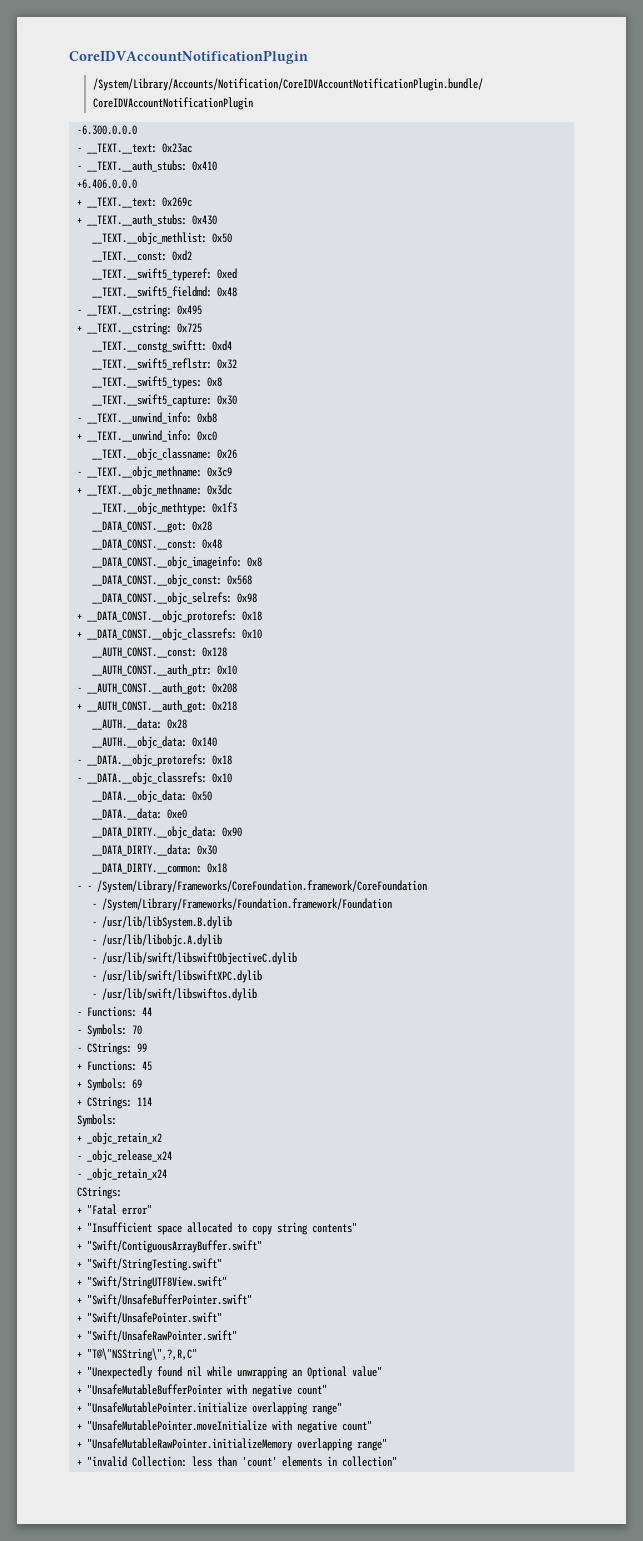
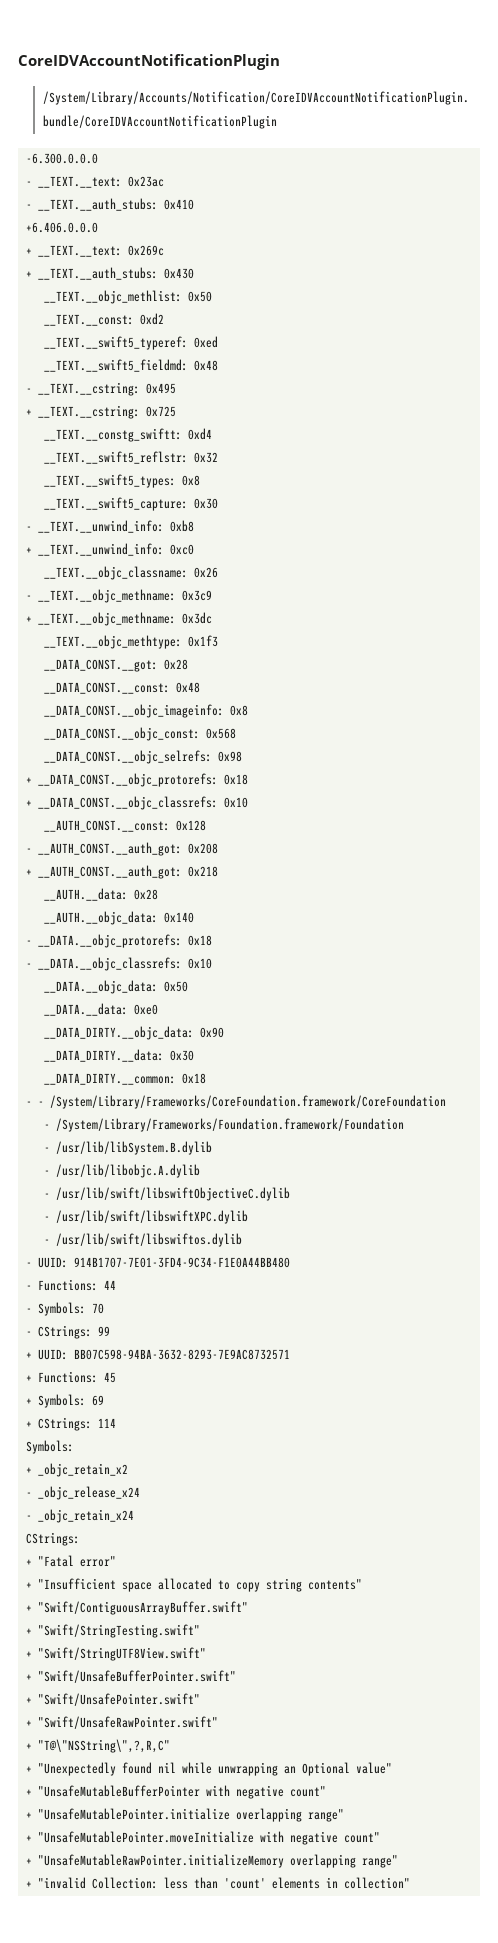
[91,664,237,677] // __AUTH_CONST.__auth_ptr: 0x10 -> (207, 825) none
(257, 994) none -> [26,1257,291,1268] // - UUID: 914B1707-7E01-3FD4-9C34-F1E0A44BB480
(147, 1047) none -> [26,1349,291,1360] // + UUID: BB07C598-94BA-3632-8293-7E9AC8732571

